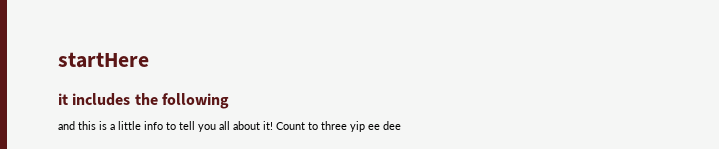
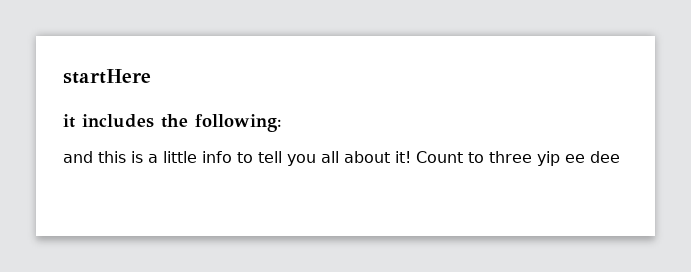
[161,93,229,109] following -> [195,114,282,132] following:

